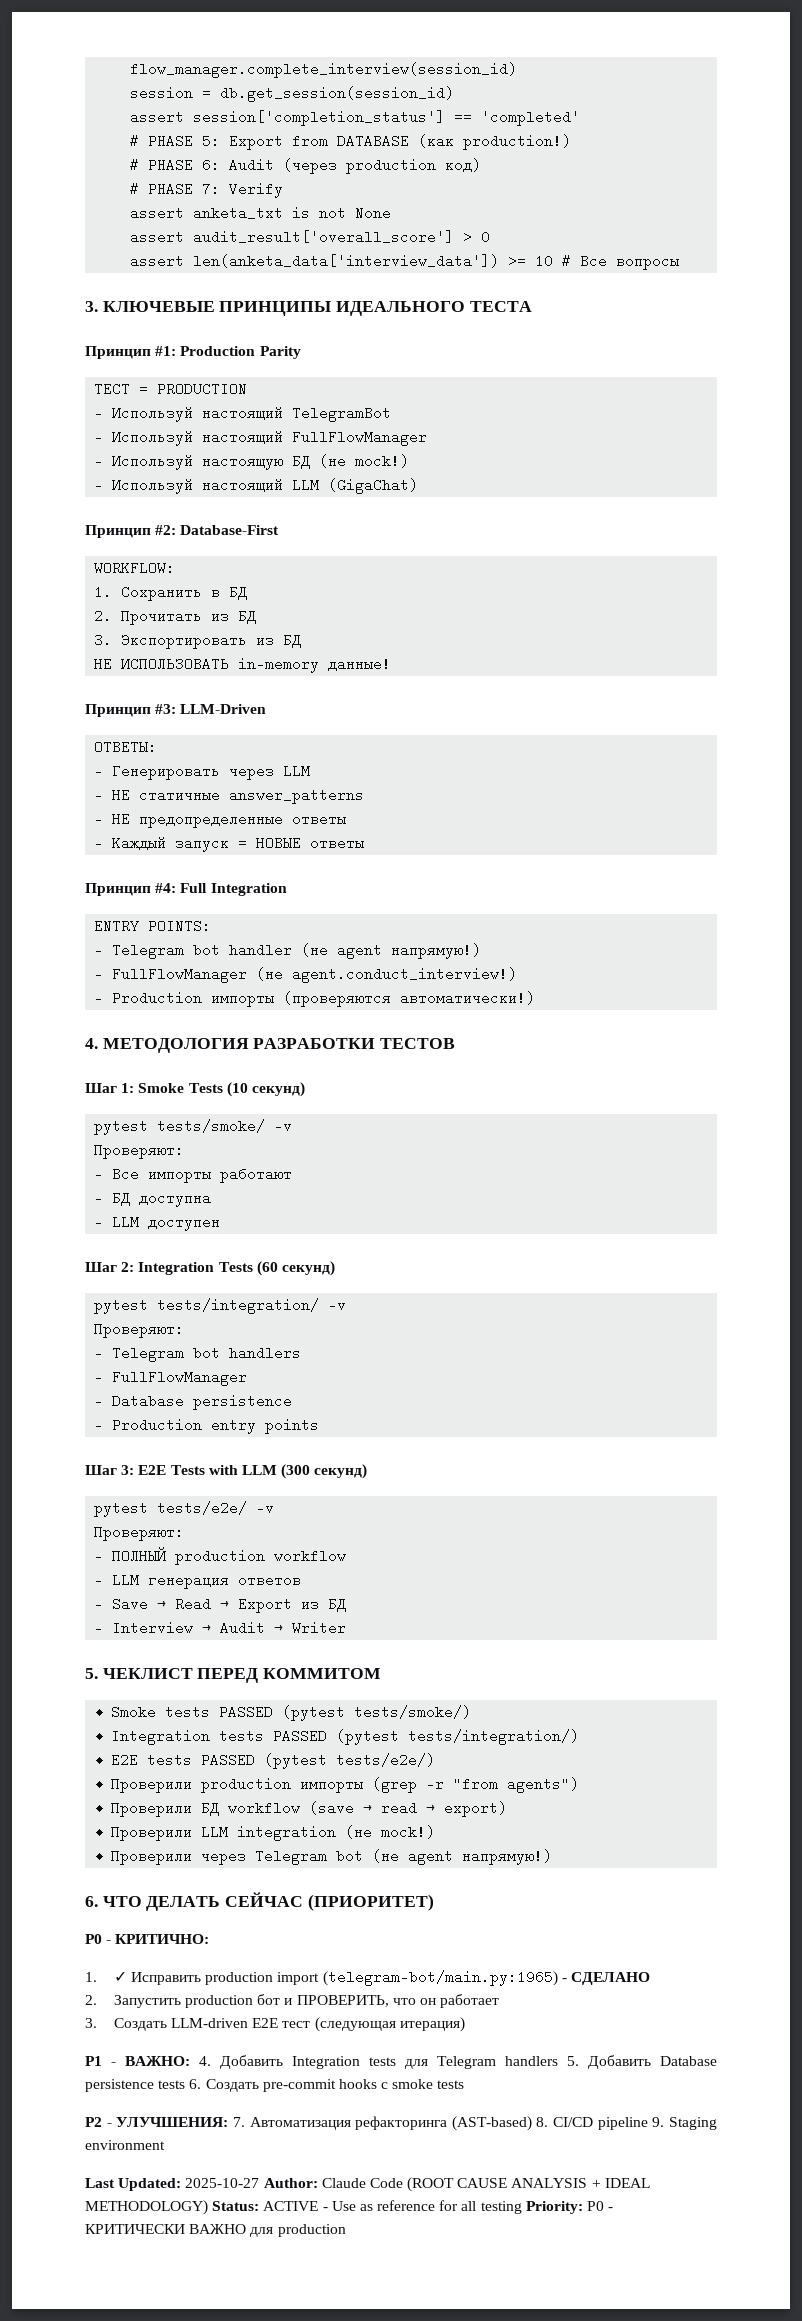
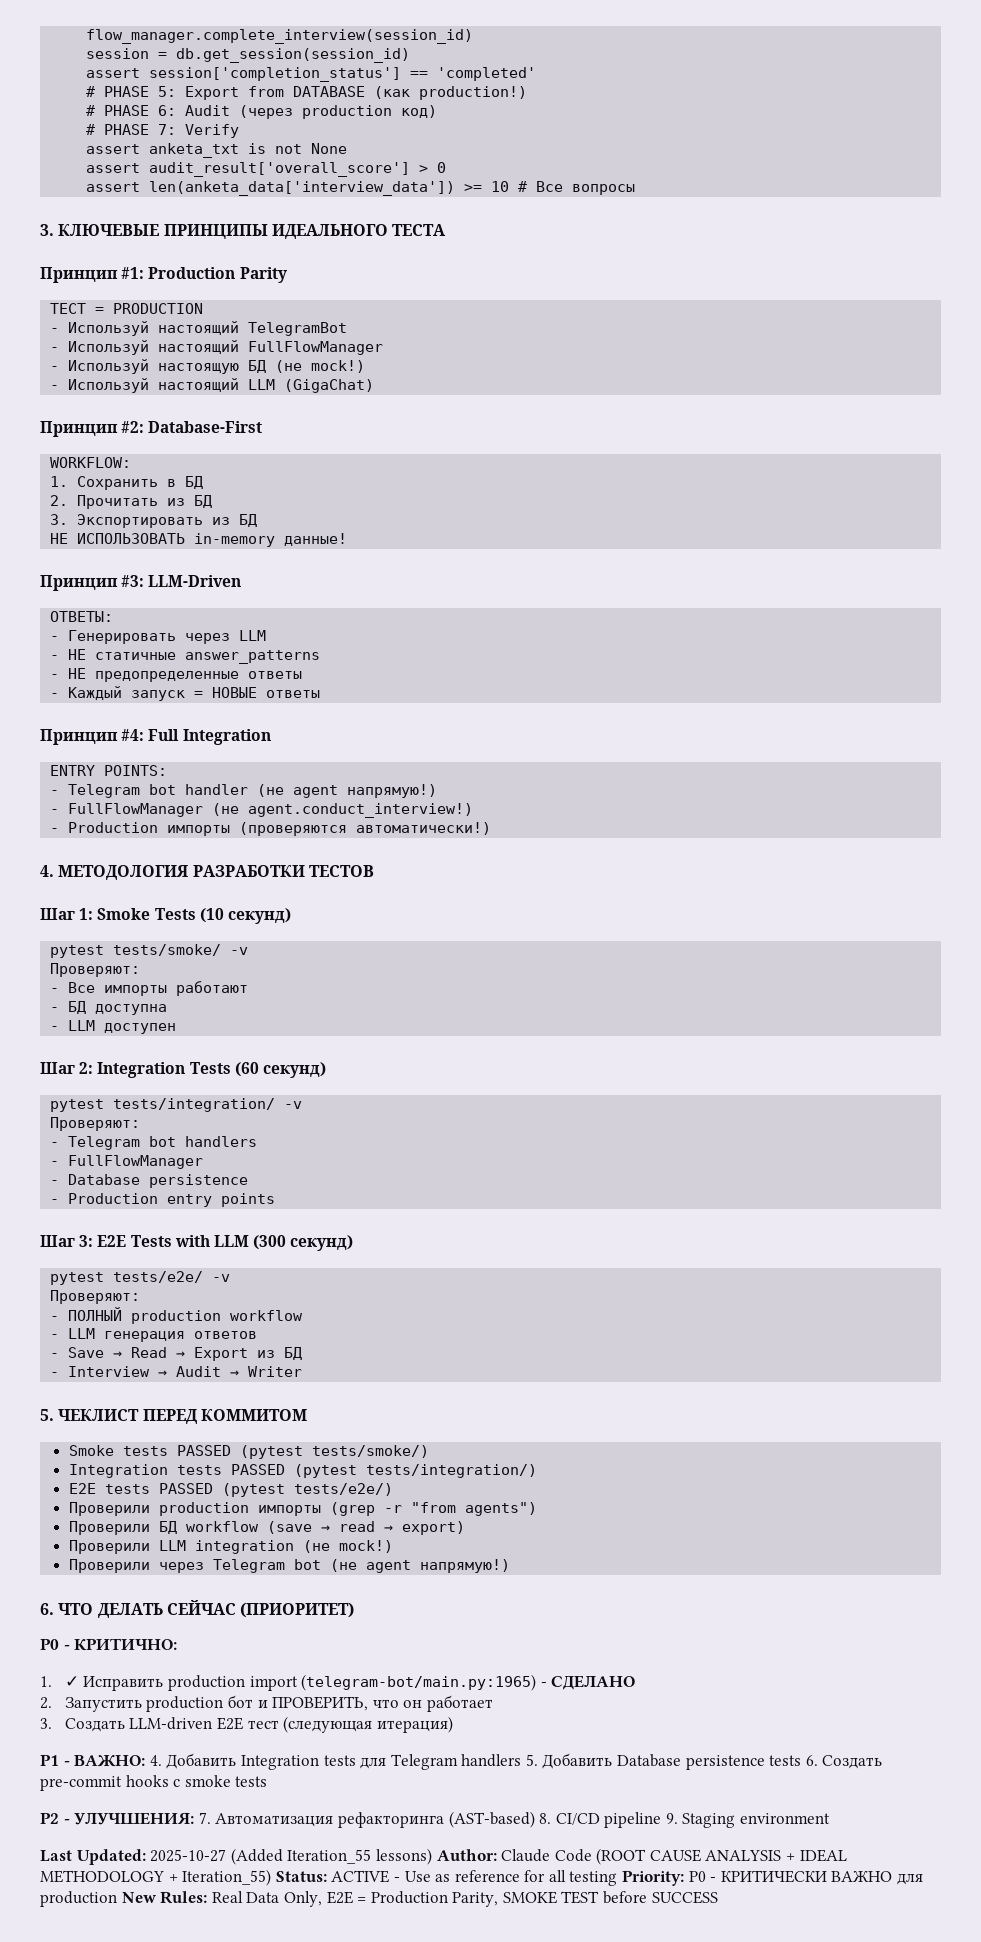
(260, 2183) none -> [230,1848,432,1865] (Added Iteration_55 lessons)
[85,2200,208,2215] METHODOLOGY) -> [40,1869,272,1886] METHODOLOGY + Iteration_55)
(346, 2230) none -> [121,1891,718,1907] New Rules: Real Data Only, E2E = Production Parity, SMOKE TEST before SUCCESS

